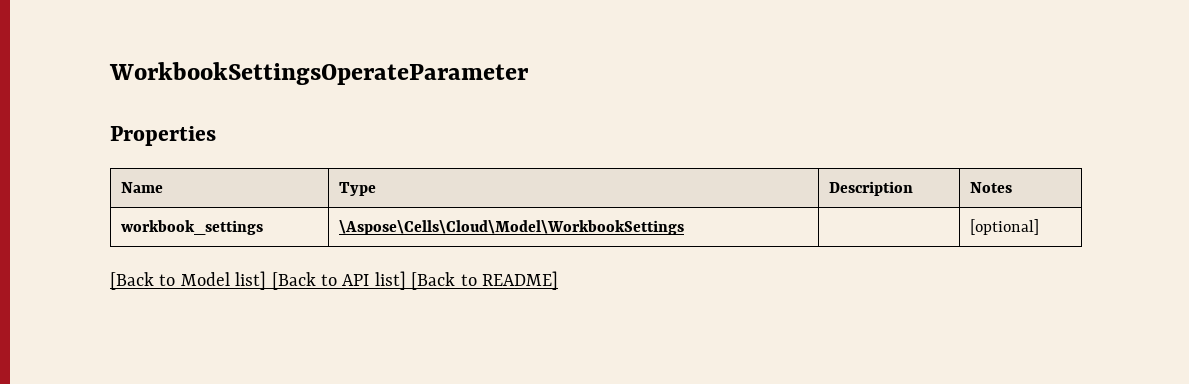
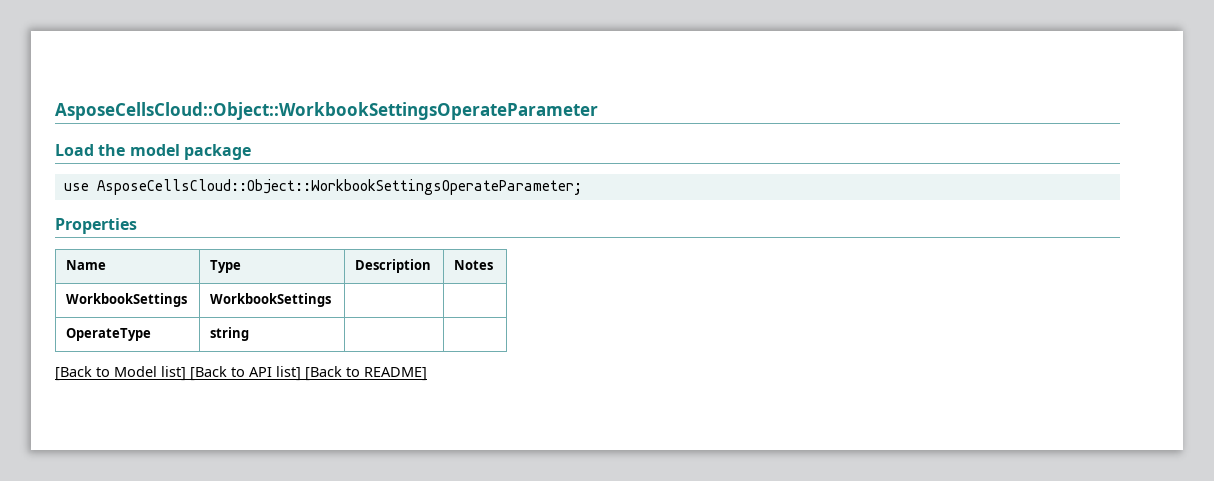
[109,62,529,85] WorkbookSettingsOperateParameter -> [55,102,598,120] [55,144,251,160] [63,179,582,195] AsposeCellsCloud::Object::WorkbookSettingsOperateParameter // Load the model package // use AsposeCellsCloud::Object::WorkbookSettingsOperateParameter;
[120,220,263,235] [338,220,684,235] [969,219,1039,235] workbook_settings | \Aspose\Cells\Cloud\Model\WorkbookSettings | | [optional] -> [66,293,188,307] [210,293,332,307] [66,328,152,341] [210,327,250,341] WorkbookSettings | WorkbookSettings | | // OperateType | string | |

